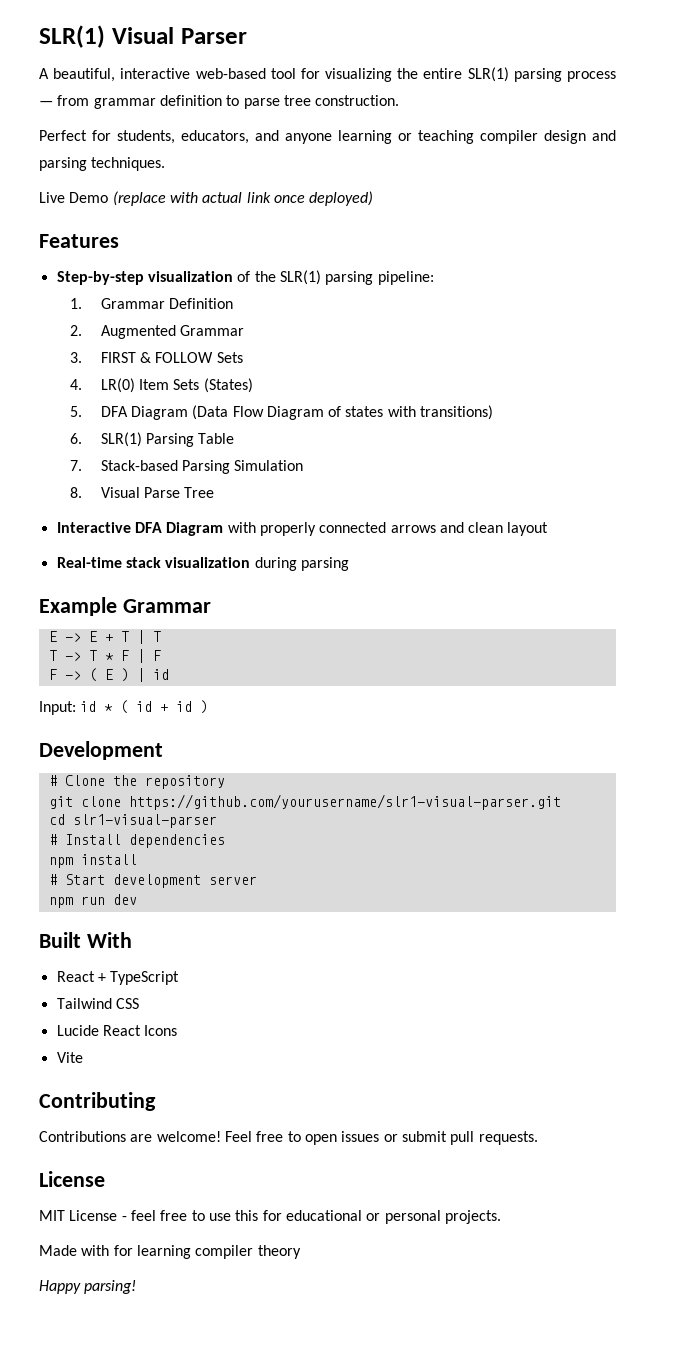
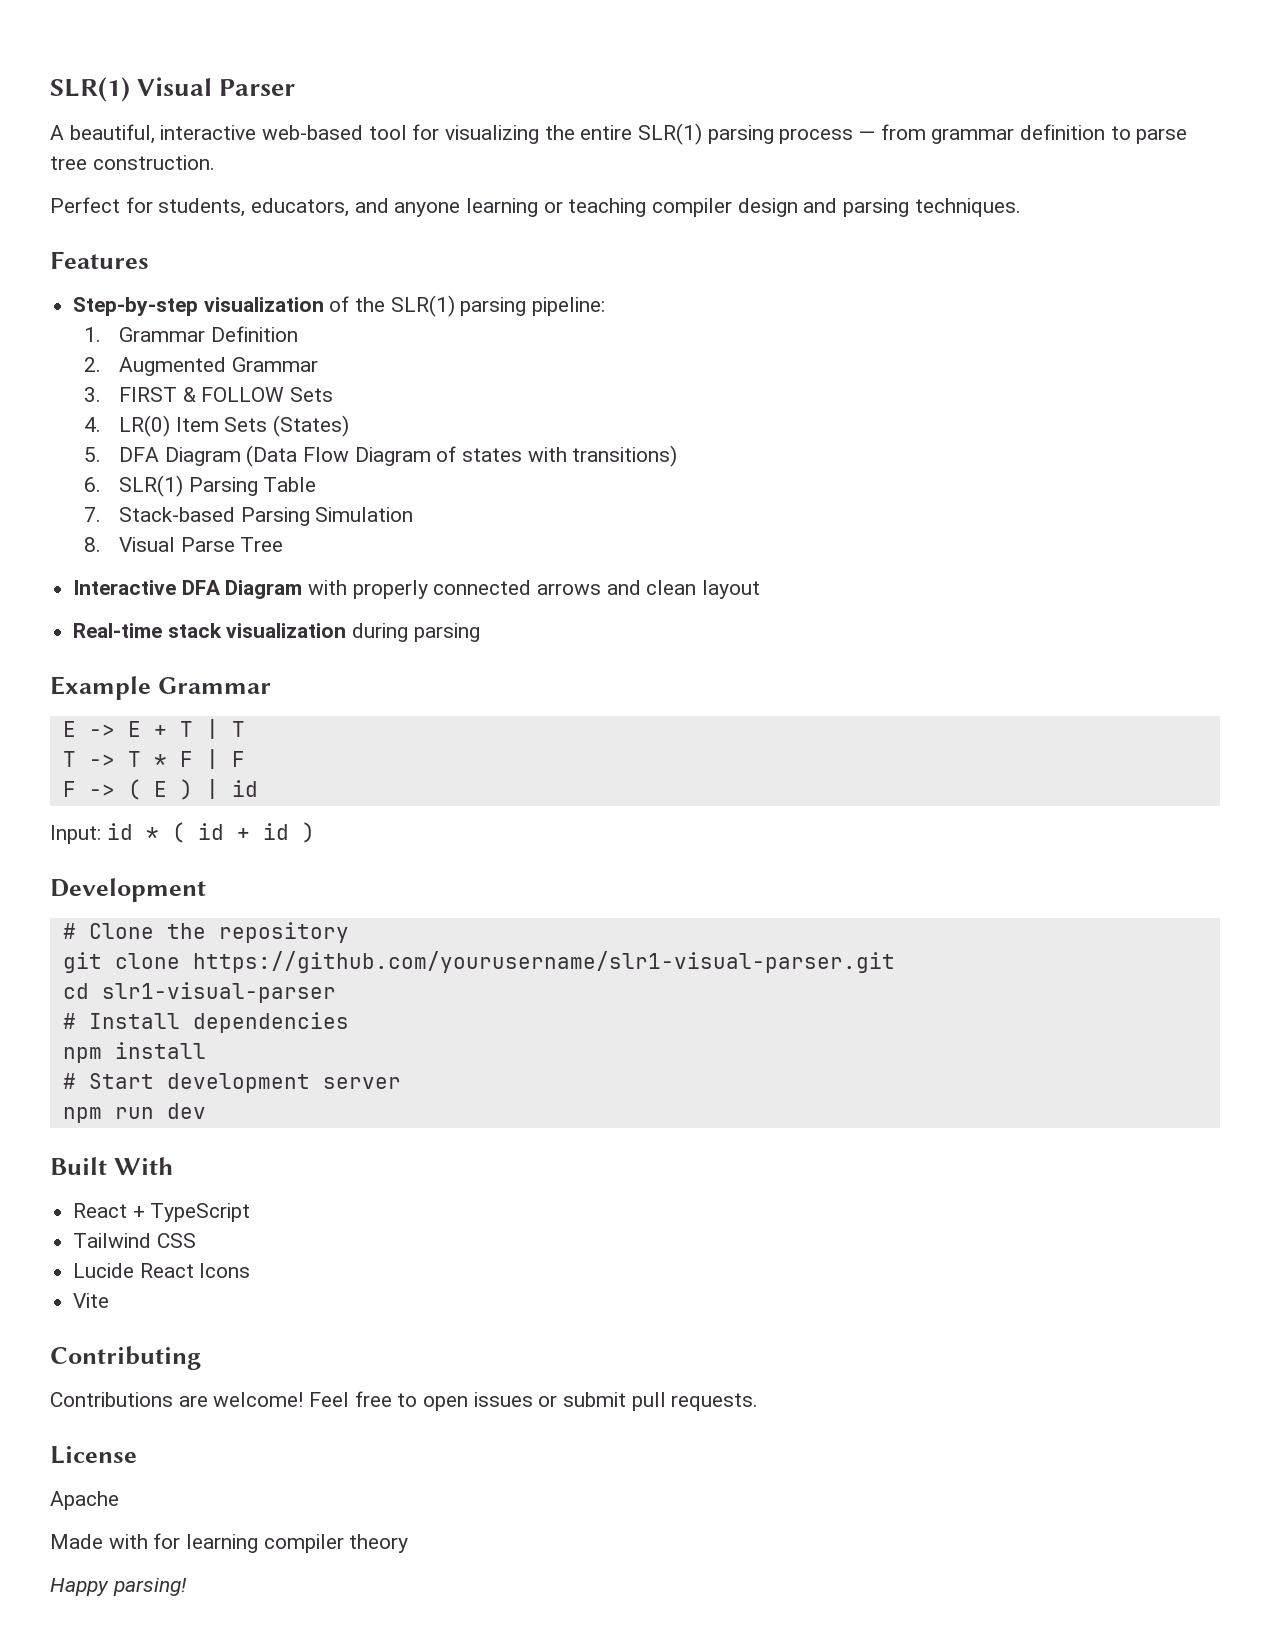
[39,191,374,206] // Live Demo (replace with actual link once deployed) -> (1021, 207) none
[39,1210,501,1224] MIT License - feel free to use this for educational or personal projects. -> [50,1491,119,1510] Apache

